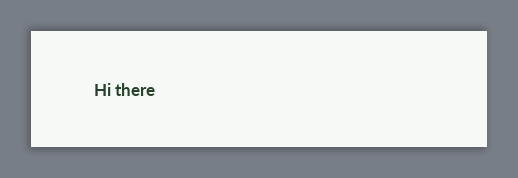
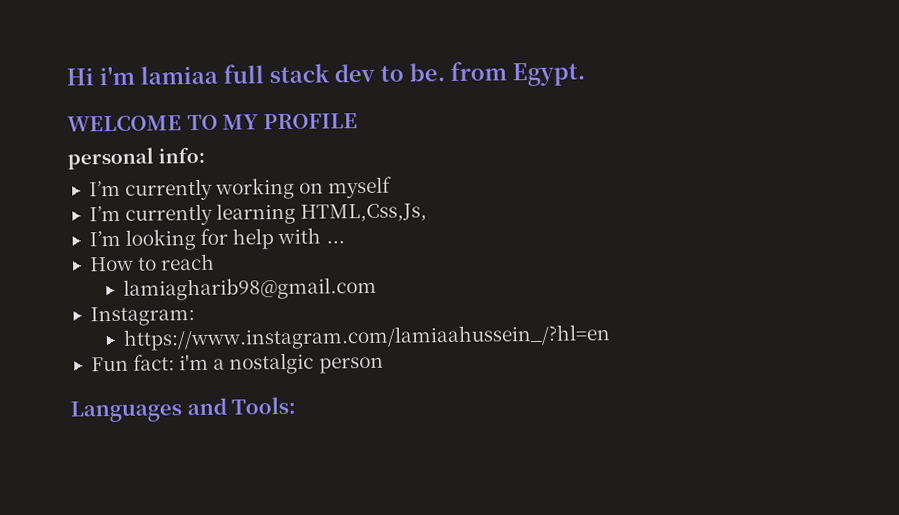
[115,83,156,96] there -> [99,61,585,87] [67,113,358,132] [67,146,206,170] [88,176,393,201] [88,202,428,226] [88,227,345,251] [88,253,216,272] [122,276,377,301] [89,306,195,327] [122,324,611,351] [90,352,384,375] [70,396,297,423] i'm lamiaa full stack dev to be. from Egypt. // WELCOME TO MY PROFILE // personal info: // I’m currently working on myself // I’m currently learning HTML,Css,Js, // I’m looking for help with ... // How to reach // lamiagharib98@gmail.com // Instagram: // https://www.instagram.com/lamiaahussein_/?hl=en // Fun fact: i'm a nostalgic person // Languages and Tools:

